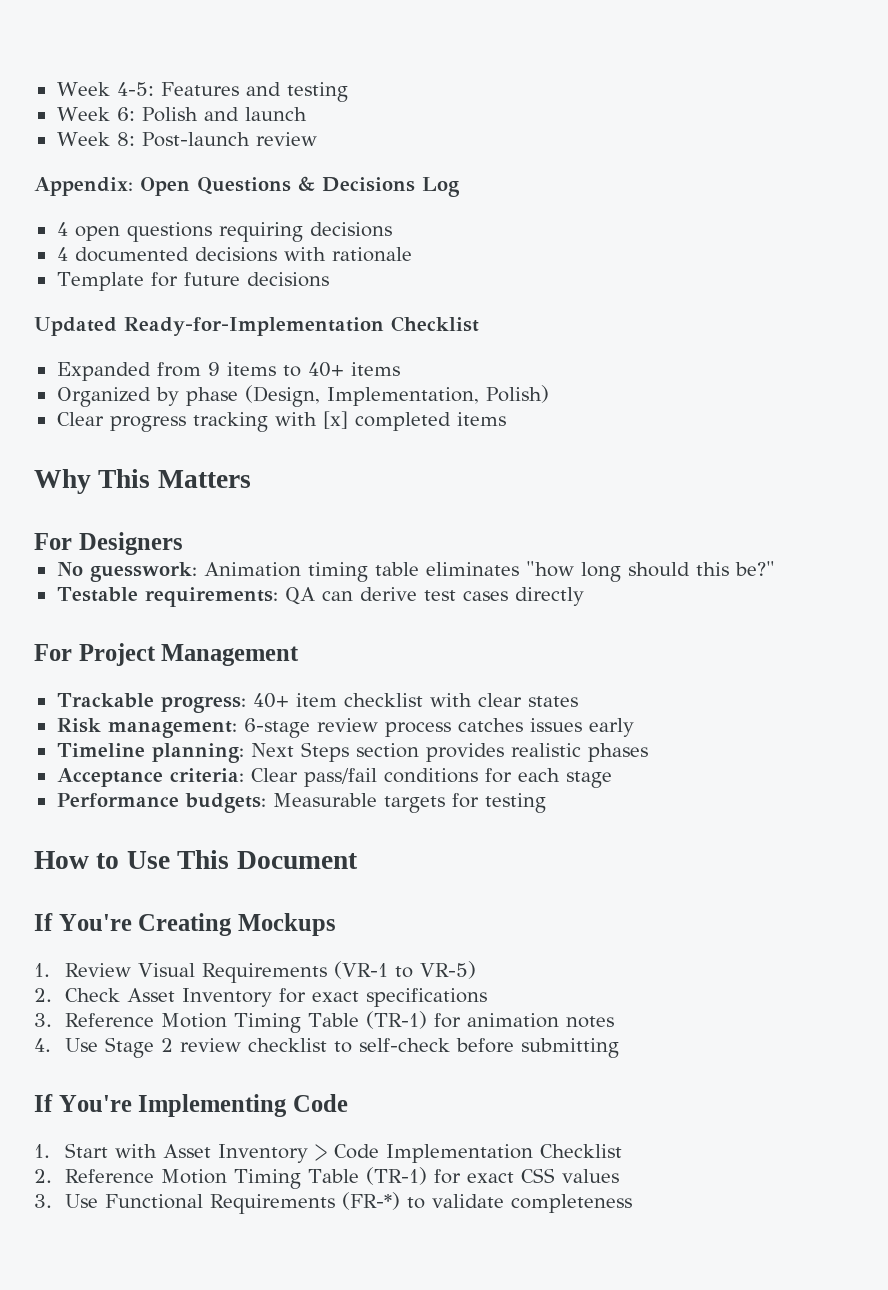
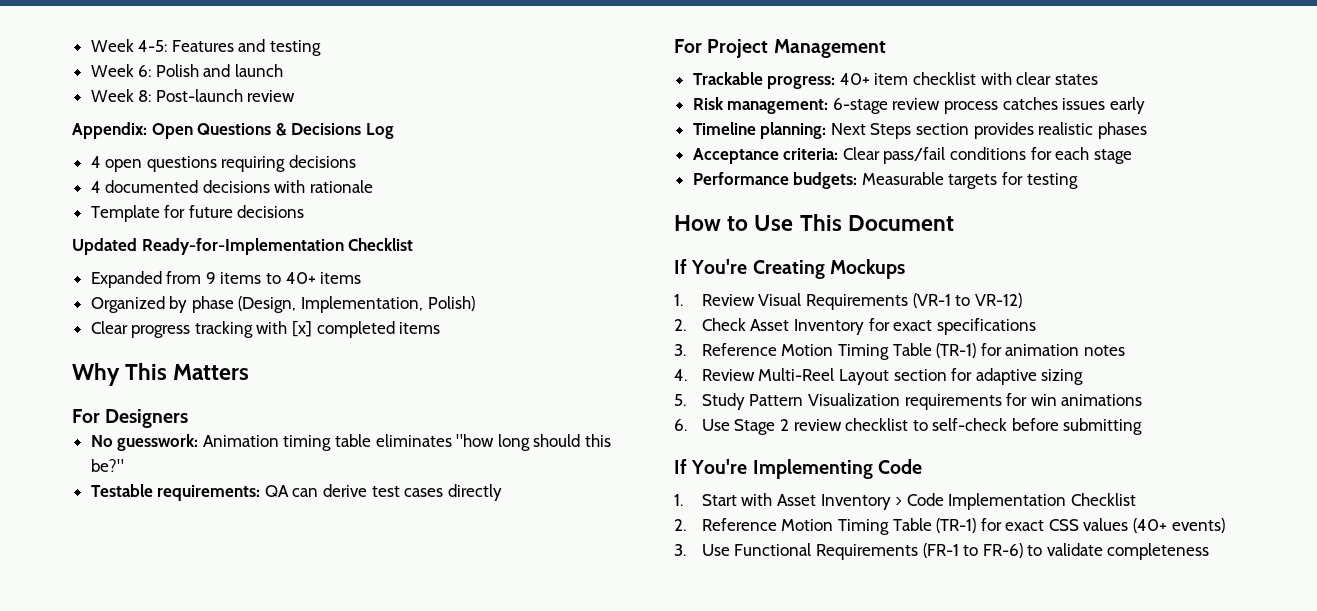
[420,961,477,979] VR-5) -> [974,293,1022,308] VR-12)
(51, 1045) none -> [701,368,1084,385] [674,393,1143,410] [674,419,687,431] Review Multi-Reel Layout section for adaptive sizing // 5. Study Pattern Visualization requirements for win animations // 6.
(620, 1176) none -> [1133,518,1225,533] (40+ events)
[342,1192,401,1210] (FR-*) -> [922,543,1023,558] (FR-1 to FR-6)

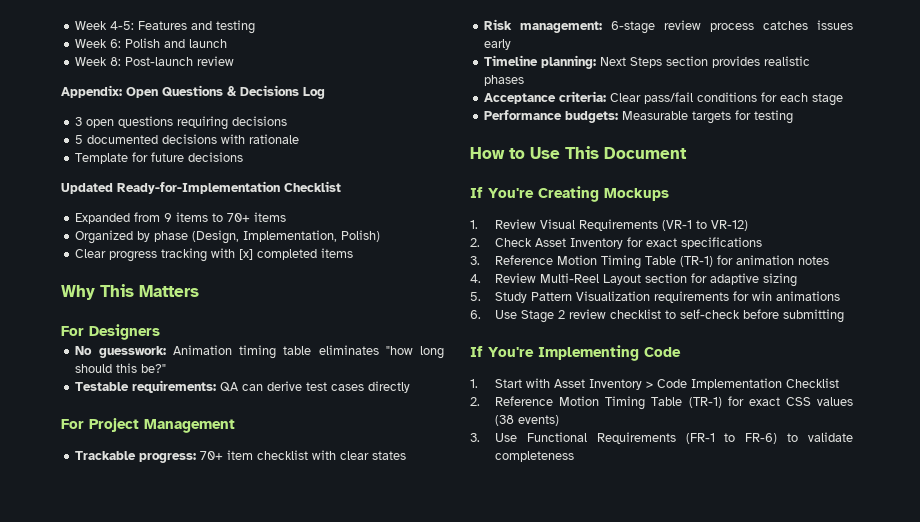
[90,156,101,168] 4 -> [75,117,83,126] 3
[90,181,101,193] 4 -> [75,135,84,144] 5
[285,272,316,284] 40+ -> [227,213,251,222] 70+
[839,73,870,85] 40+ -> [200,451,224,460] 70+
[1133,518,1168,533] (40+ -> [495,415,515,426] (38

